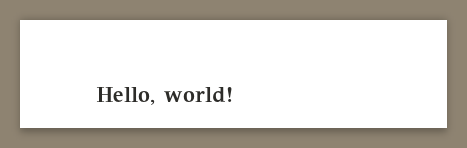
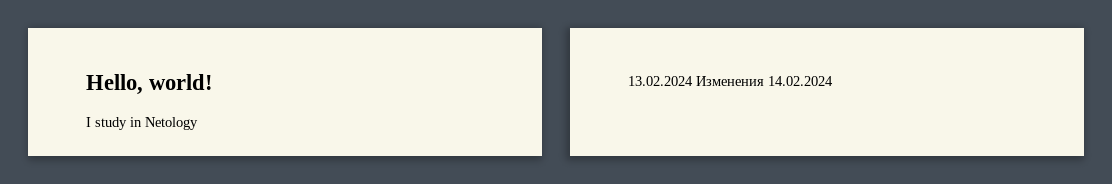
(233, 95) none -> [86,117,198,130] [628,76,833,86] // I study in Netology // 13.02.2024 Изменения 14.02.2024

